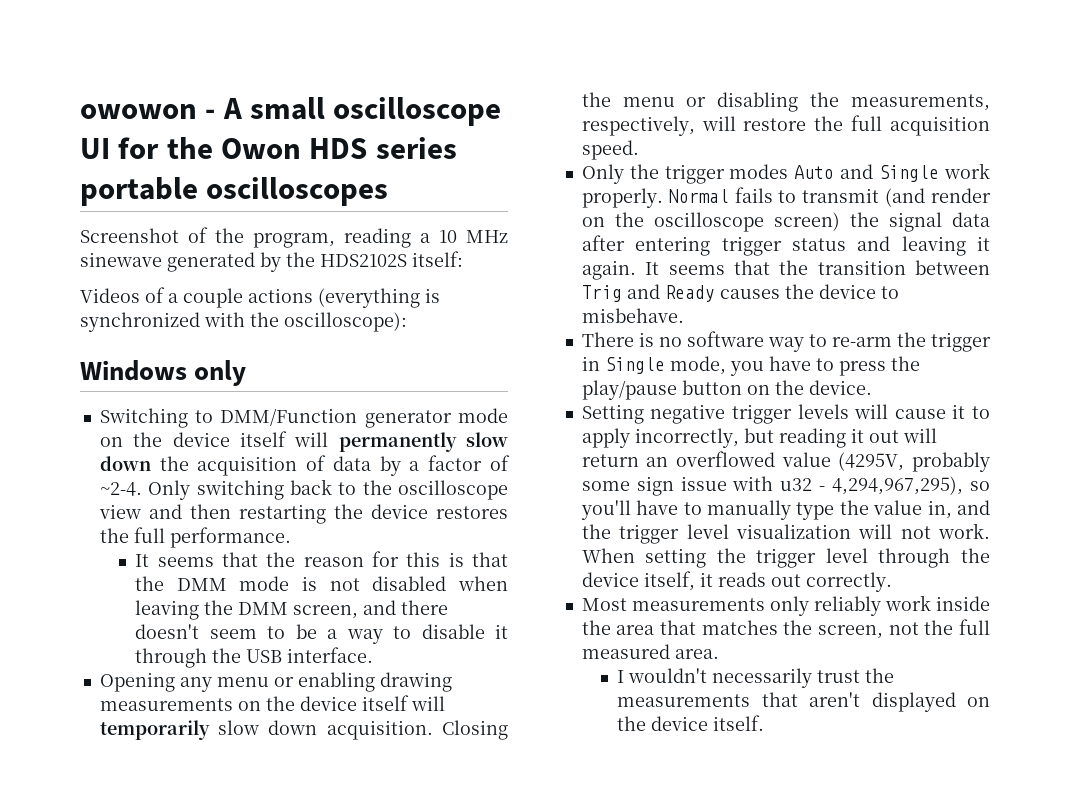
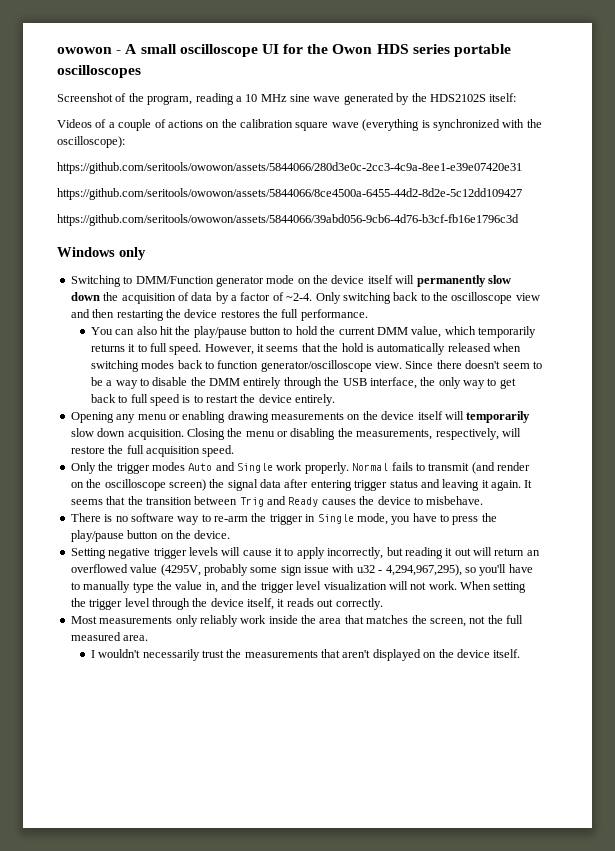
[80,252,162,267] sinewave -> [290,94,341,102] sine wave
[248,288,313,303] actions -> [154,119,359,131] of actions on the calibration square wave
(407, 322) none -> [57,162,522,174] [57,188,522,200] [57,214,519,226] // https://github.com/seritools/owowon/assets/5844066/280d3e0c-2cc3-4c9a-8ee1-e39e07420e31 // https://github.com/seritools/owowon/assets/5844066/8ce4500a-6455-44d2-8d2e-5c12dd109427 // https://github.com/seritools/owowon/assets/5844066/39abd056-9cb6-4d76-b3cf-fb16e1796c3d
[135,551,508,567] [135,576,508,591] [135,600,397,620] It seems that the reason for this is that the DMM mode is not disabled when leaving the DMM screen, and -> [90,326,537,338] [90,343,522,355] [90,360,434,372] You can also hit the play/pause button to hold the current DMM value, which temporarily returns it to full speed. However, it seems that the hold is automatically released when switching modes back to function generator/oscilloscope view. Since
[494,624,508,639] [135,647,374,668] it through the USB interface. -> [190,377,516,389] [90,394,336,406] the DMM entirely through the USB interface, the only way to get back to full speed is to restart the device entirely.

